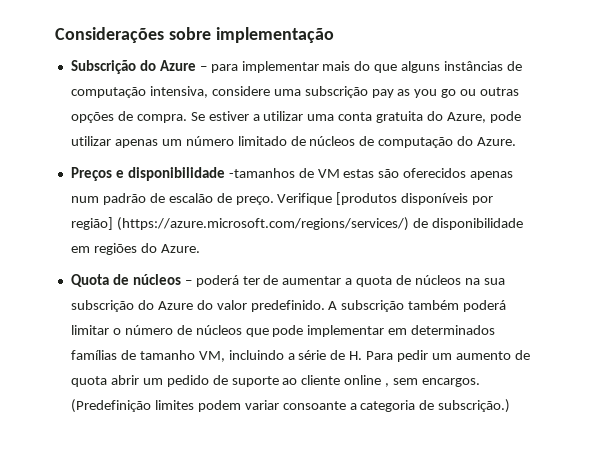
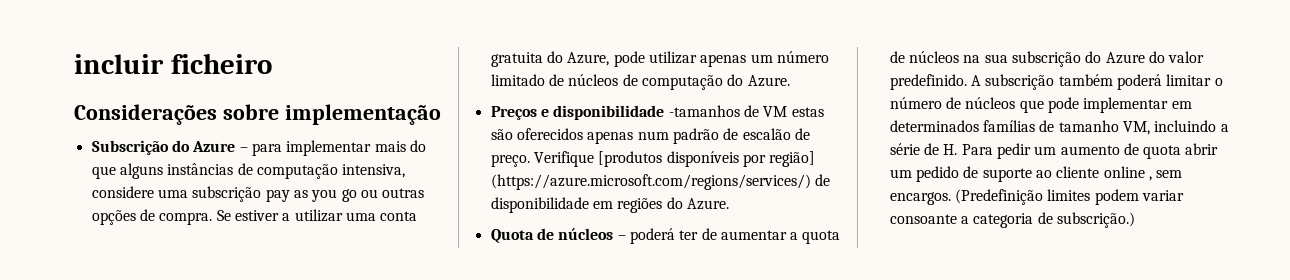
(55, 35) none -> [74,53,272,74] incluir ficheiro //

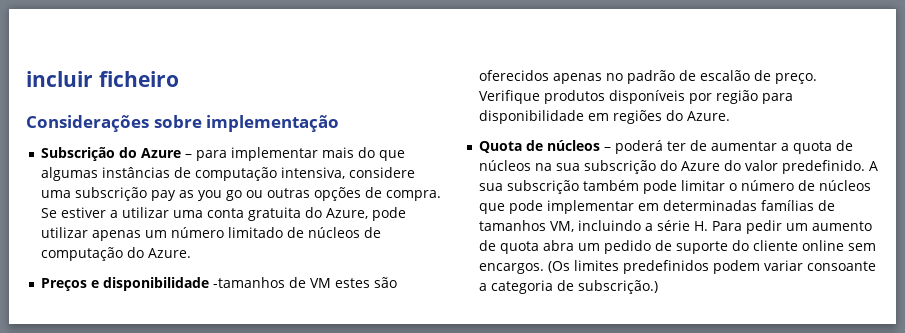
[119,163,163,179] alguns -> [40,167,98,181] algumas
[791,107,824,117] estas -> [334,278,370,288] estes
[637,131,669,140] num -> [605,73,623,81] no
[598,151,663,167] [produtos -> [543,90,605,104] produtos
[769,151,816,167] [490,174,830,190] região] (https://azure.microsoft.com/regions/services/) de -> [715,90,793,104] região para
(981, 80) none -> [478,183,503,191] sua
[1116,74,1162,90] poderá -> [642,180,677,194] pode
[889,120,979,132] determinados -> [662,200,757,211] determinadas
[1058,120,1119,132] tamanho -> [478,220,546,231] tamanhos
[923,143,939,155] de -> (690, 225) none
[1185,143,1219,155] abrir -> [542,240,574,251] abra
[1035,170,1052,178] ao -> [731,240,749,251] do
[1148,176,1152,181] , -> (844, 245) none
[954,189,1091,205] (Predefinição limites -> [547,260,709,274] (Os limites predefinidos

